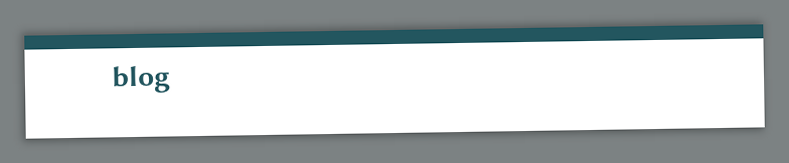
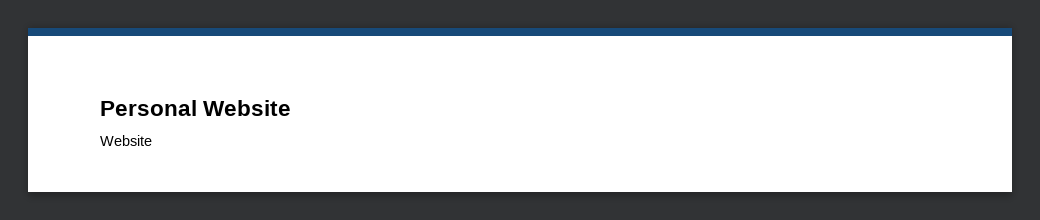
[111,65,171,94] blog -> [100,100,292,116] [100,135,152,146] Personal Website // Website

